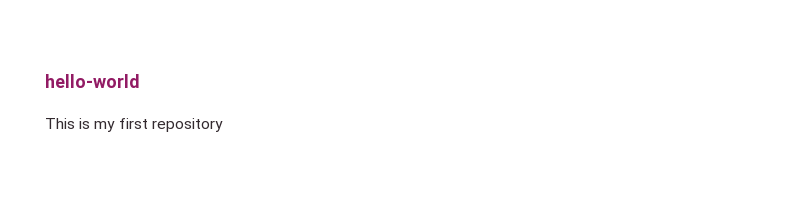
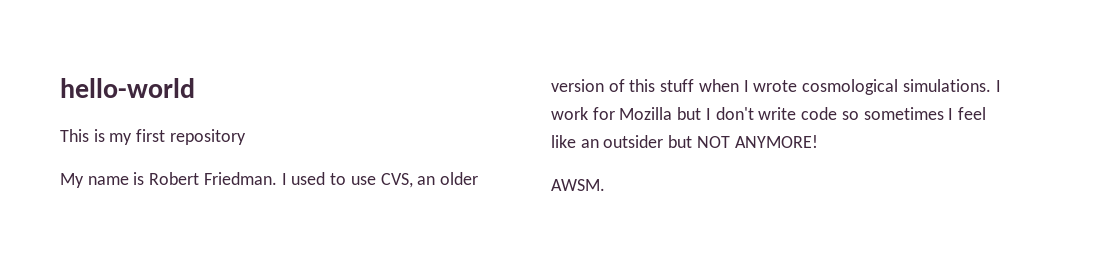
(223, 125) none -> [60,172,478,188] [551,79,1001,95] [551,107,986,120] [551,135,818,148] [551,179,605,191] // My name is Robert Friedman. I used to use CVS, an older version of this stuff when I wrote cosmological simulations. I work for Mozilla but I don't write code so sometimes I feel like an outsider but NOT ANYMORE! // AWSM.

